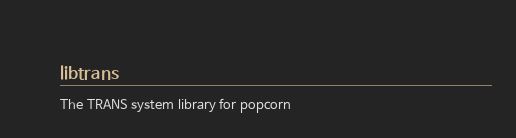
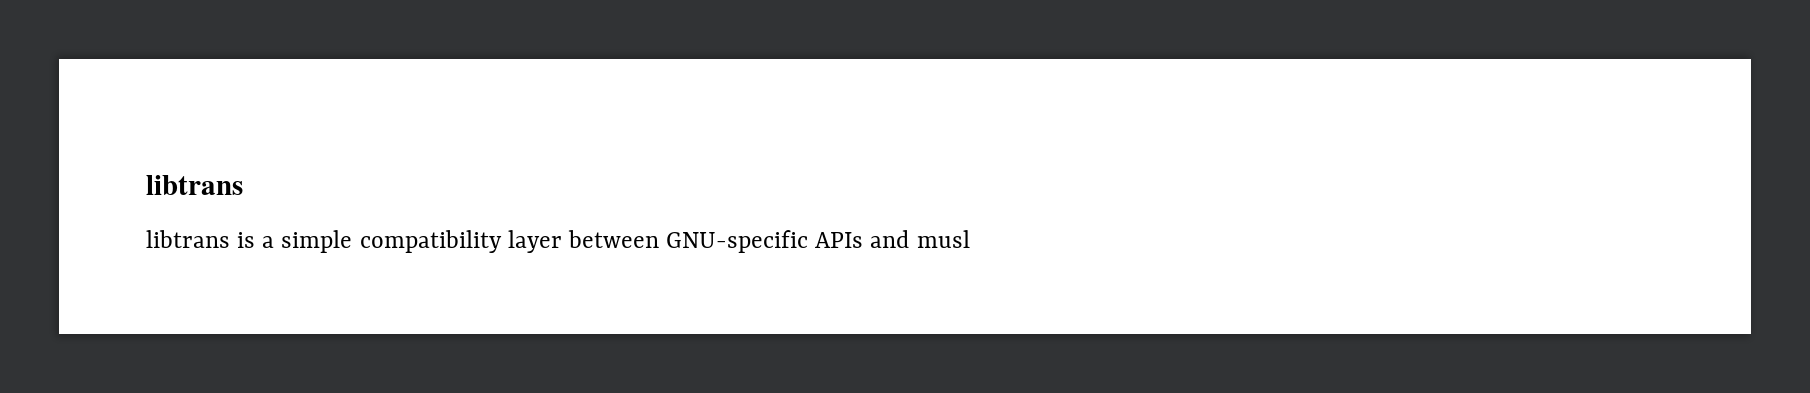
[60,98,291,113] The TRANS system library for popcorn -> [146,230,970,253] libtrans is a simple compatibility layer between GNU-specific APIs and musl

